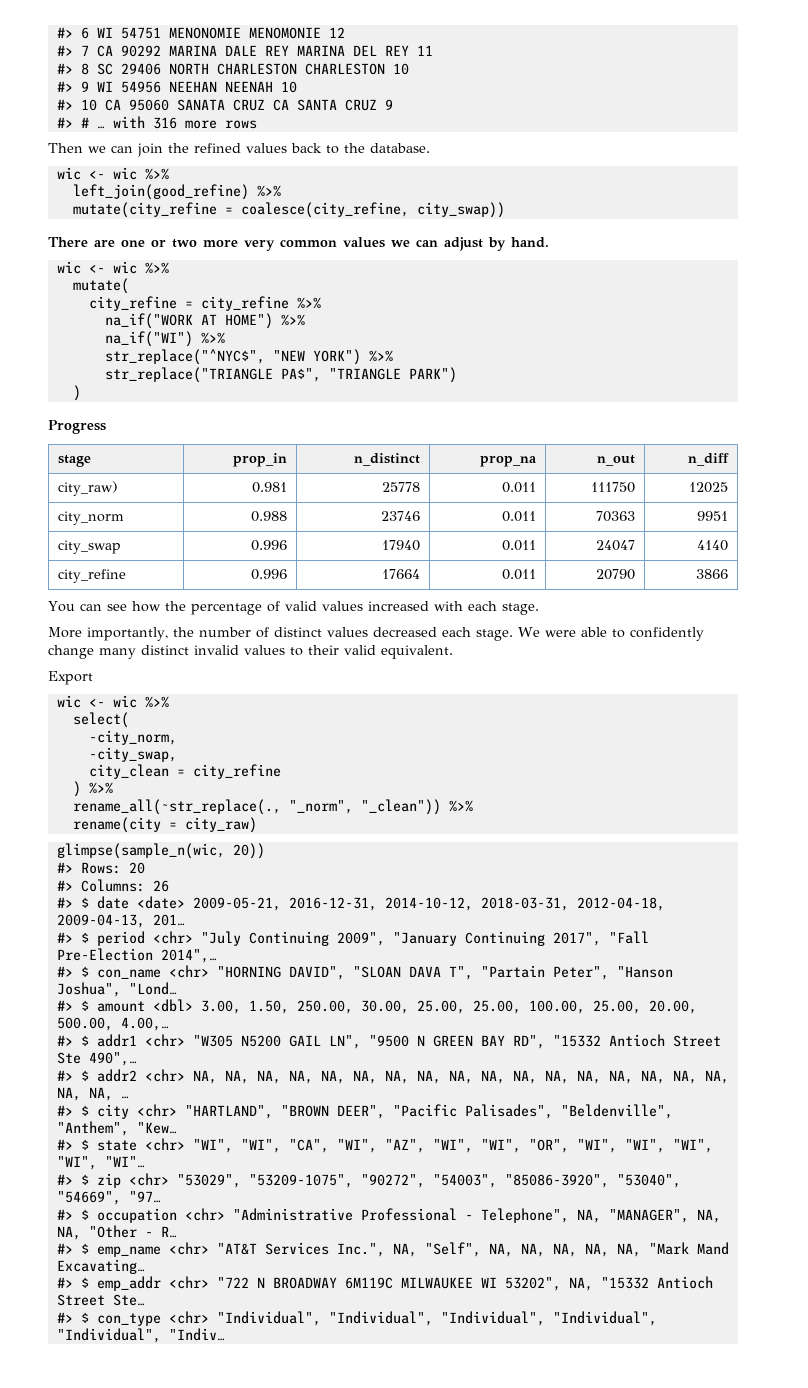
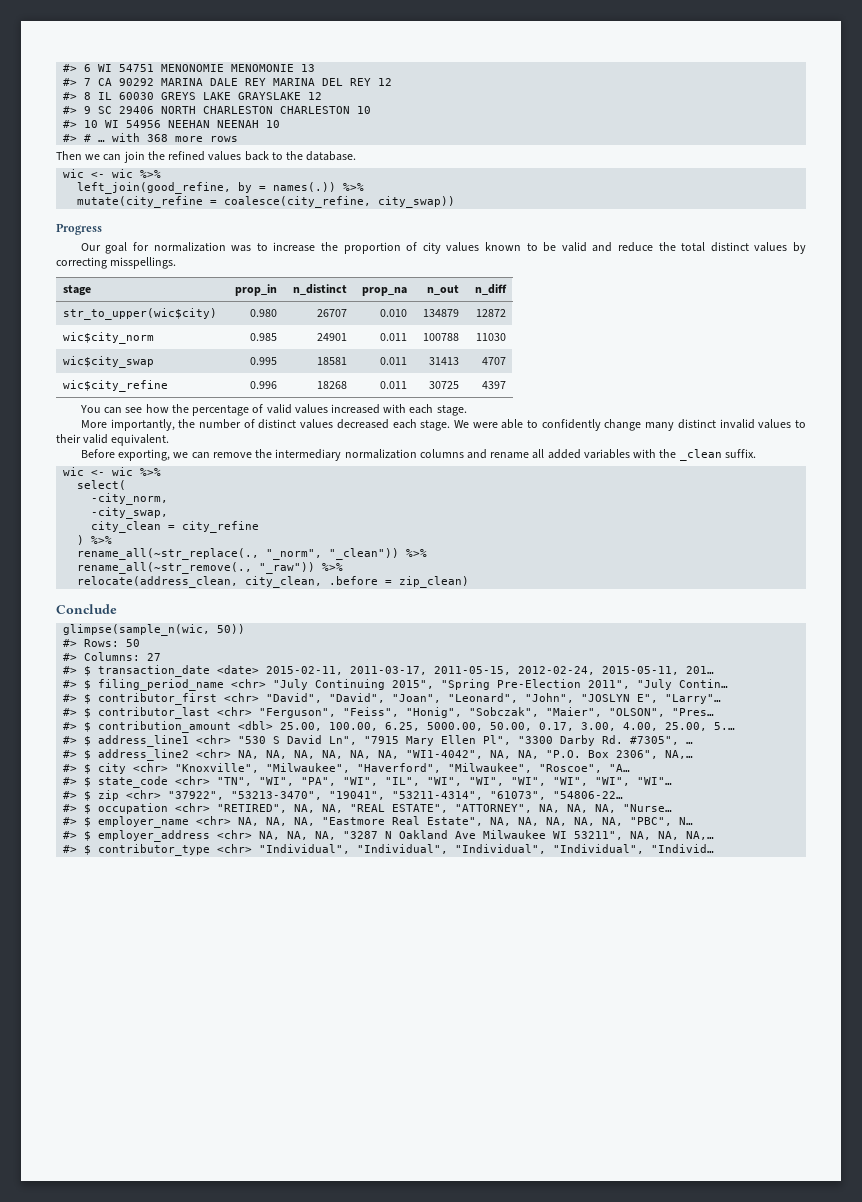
[328,27,345,38] 12 -> [301,64,316,72] 13
[416,45,433,56] 11 -> [378,78,393,86] 12
(89, 69) none -> [98,92,323,100] [63,106,92,114] IL 60030 GREYS LAKE GRAYSLAKE 12 // #> 9
[80,81,89,92] 9 -> [84,120,99,128] 10
[56,99,393,111] // #> 10 CA 95060 SANATA CRUZ CA SANTA CRUZ 9 -> (281, 124) none
[152,117,177,129] 316 -> [147,134,169,142] 368
[72,184,249,200] left_join(good_refine) -> [77,182,337,194] left_join(good_refine, by = names(.))
[48,237,549,251] [56,261,169,274] [72,278,129,294] [88,296,321,311] [104,313,305,329] [104,331,225,347] [104,349,393,365] [104,367,457,383] [72,385,81,401] [48,420,106,434] There are one or two more very common values we can adjust by hand. // wic <- wic %>% // mutate( // city_refine = city_refine %>% // na_if("WORK AT HOME") %>% // na_if("WI") %>% // str_replace("^NYC$", "NEW YORK") %>% // str_replace("TRIANGLE PA$", "TRIANGLE PARK") // ) // Progress -> [56,223,102,235] [80,242,806,254] [56,257,177,269] Progress // Our goal for normalization was to increase the proportion of city values known to be valid and reduce the total distinct values by correcting misspellings.
[57,481,118,496] [252,482,288,493] [382,482,421,492] [502,482,537,493] [591,482,636,493] [689,482,729,493] [57,511,124,525] [251,511,288,522] [381,511,421,521] [502,511,537,522] [596,511,636,522] [697,511,729,521] [57,540,121,554] [251,540,288,551] [382,540,421,551] [502,540,537,551] [596,540,636,551] [697,540,729,551] [57,569,126,583] [251,569,288,580] [382,569,421,579] [502,569,537,580] [596,569,636,580] [696,569,729,579] city_raw) | 0.981 | 25778 | 0.011 | 111750 | 12025 // city_norm | 0.988 | 23746 | 0.011 | 70363 | 9951 // city_swap | 0.996 | 17940 | 0.011 | 24047 | 4140 // city_refine | 0.996 | 17664 | 0.011 | 20790 | 3866 -> [63,308,218,320] [249,309,277,317] [316,309,347,317] [379,309,407,317] [422,309,459,317] [475,309,506,317] [63,332,155,344] [249,333,277,341] [316,333,347,341] [379,333,407,341] [422,333,459,341] [475,333,506,341] [63,356,155,368] [249,357,277,365] [316,357,347,365] [379,357,407,365] [428,357,459,365] [481,357,506,365] [63,380,169,392] [249,381,277,389] [316,381,347,389] [379,381,407,389] [428,381,459,389] [481,381,506,389] str_to_upper(wic$city) | 0.980 | 26707 | 0.010 | 134879 | 12872 // wic$city_norm | 0.985 | 24901 | 0.011 | 100788 | 11030 // wic$city_swap | 0.995 | 18581 | 0.011 | 31413 | 4707 // wic$city_refine | 0.996 | 18268 | 0.011 | 30725 | 4397
[48,671,93,685] Export -> [80,449,756,461] Before exporting, we can remove the intermediary normalization columns and rename all added variables with the _clean suffix.
[72,817,257,833] rename(city = city_raw) -> [77,562,344,574] [77,576,470,588] [56,604,117,614] rename_all(~str_remove(., "_raw")) %>% // relocate(address_clean, city_clean, .before = zip_clean) // Conclude
[232,843,265,859] 20)) -> [217,624,246,634] 50))
[128,862,145,874] 20 -> [126,639,141,647] 50
[152,880,169,892] [56,896,665,911] [56,914,145,928] 26 // #> $ date <date> 2009-05-21, 2016-12-31, 2014-10-12, 2018-03-31, 2012-04-18, 2009-04-13, -> [147,653,162,661] [63,665,680,677] 27 // #> $ transaction_date <date> 2015-02-11, 2011-03-17, 2011-05-15, 2012-02-24, 2015-05-11,
[96,931,145,946] period -> [98,679,225,691] filing_period_name
[336,931,649,946] [56,948,217,963] [56,965,673,980] [56,982,177,997] [56,999,697,1014] [56,1017,169,1031] [56,1034,721,1049] [56,1052,137,1066] [56,1069,137,1082] 2009", "January Continuing 2017", "Fall Pre-Election 2014",… // #> $ con_name <chr> "HORNING DAVID", "SLOAN DAVA T", "Partain Peter", "Hanson Joshua", "Lond… // #> $ amount <dbl> 3.00, 1.50, 250.00, 30.00, 25.00, 25.00, 100.00, 25.00, 20.00, 500.00, 4.00,… // #> $ addr1 <chr> "W305 N5200 GAIL LN", "9500 N GREEN BAY RD", "15332 Antioch Street Ste 490",… // #> $ addr2 -> [392,679,729,690] [63,693,722,705] [63,707,715,719] [63,721,736,733] [63,735,694,747] [63,749,190,761] 2015", "Spring Pre-Election 2011", "July Contin… // #> $ contributor_first <chr> "David", "David", "Joan", "Leonard", "John", "JOSLYN E", "Larry"… // #> $ contributor_last <chr> "Ferguson", "Feiss", "Honig", "Sobczak", "Maier", "OLSON", "Pres… // #> $ contribution_amount <dbl> 25.00, 100.00, 6.25, 5000.00, 50.00, 0.17, 3.00, 4.00, 25.00, 5.… // #> $ address_line1 <chr> "530 S David Ln", "7915 Mary Ellen Pl", "3300 Darby Rd. #7305", … // #> $ address_line2
[384,1070,729,1084] [56,1087,129,1101] [56,1104,673,1119] [56,1121,177,1136] [56,1138,569,1153] NA, NA, NA, NA, NA, NA, NA, NA, NA, NA, NA, NA, NA, … // #> $ city <chr> "HARTLAND", "BROWN DEER", "Pacific Palisades", "Beldenville", "Anthem", "Kew… // #> $ state <chr> "WI", "WI", "CA", "WI", "AZ", "WI", "WI", "OR", -> [406,750,694,759] [63,763,631,774] [63,776,463,788] "WI1-4042", NA, NA, "P.O. Box 2306", NA,… // #> $ city <chr> "Knoxville", "Milwaukee", "Haverford", "Milwaukee", "Roscoe", "A… // #> $ state_code <chr> "TN", "WI", "PA", "WI", "IL", "WI",
[176,1174,681,1188] [56,1191,161,1205] [56,1208,721,1223] [56,1225,177,1240] [56,1242,729,1257] [56,1259,145,1274] [56,1276,713,1291] [56,1294,145,1306] [56,1312,161,1326] "53029", "53209-1075", "90272", "54003", "85086-3920", "53040", "54669", "97… // #> $ occupation <chr> "Administrative Professional - Telephone", NA, "MANAGER", NA, NA, "Other - R… // #> $ emp_name <chr> "AT&T Services Inc.", NA, "Self", NA, NA, NA, NA, NA, "Mark Mand Excavating… // #> $ emp_addr <chr> "722 N BROADWAY 6M119C MILWAUKEE WI 53202", NA, "15332 Antioch Street Ste… // #> $ con_type -> [168,791,624,800] [63,803,673,814] [63,816,694,828] [63,830,715,842] [63,844,211,856] "37922", "53213-3470", "19041", "53211-4314", "61073", "54806-22… // #> $ occupation <chr> "RETIRED", NA, NA, "REAL ESTATE", "ATTORNEY", NA, NA, NA, "Nurse… // #> $ employer_name <chr> NA, NA, NA, "Eastmore Real Estate", NA, NA, NA, NA, NA, "PBC", N… // #> $ employer_address <chr> NA, NA, NA, "3287 N Oakland Ave Milwaukee WI 53211", NA, NA, NA,… // #> $ contributor_type
[56,1328,225,1343] "Individual", "Indiv… -> [651,844,715,853] "Individ…

